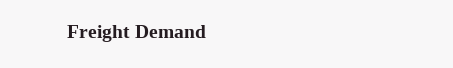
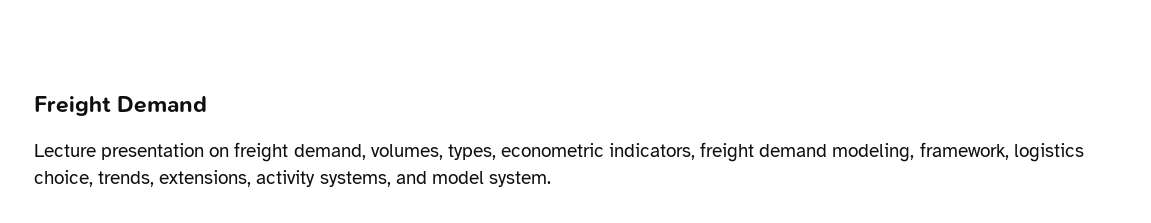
(207, 31) none -> [34,142,1084,162] [34,170,551,187] // Lecture presentation on freight demand, volumes, types, econometric indicators, freight demand modeling, framework, logistics choice, trends, extensions, activity systems, and model system.

